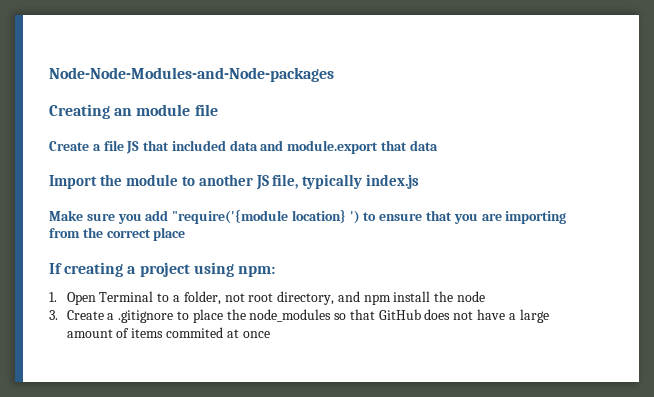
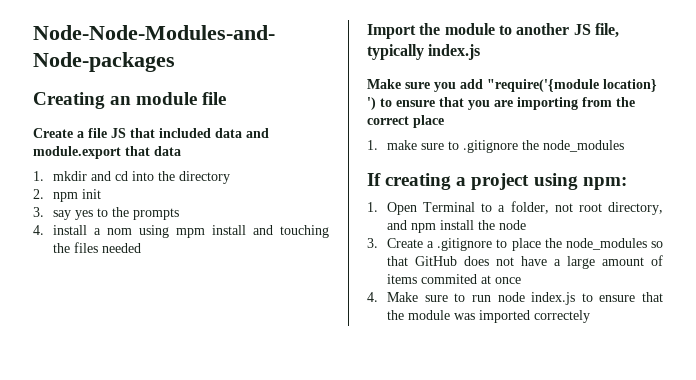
(438, 145) none -> [33,171,231,184] [33,189,102,202] [33,207,180,220] [33,225,329,238] [53,242,142,253] // 1. mkdir and cd into the directory // 2. npm init // 3. say yes to the prompts // 4. install a nom using mpm install and touching the files needed
(186, 234) none -> [367,140,625,153] // 1. make sure to .gitignore the node_modules
(270, 334) none -> [367,292,663,305] [387,310,591,323] // 4. Make sure to run node index.js to ensure that the module was imported correctely

